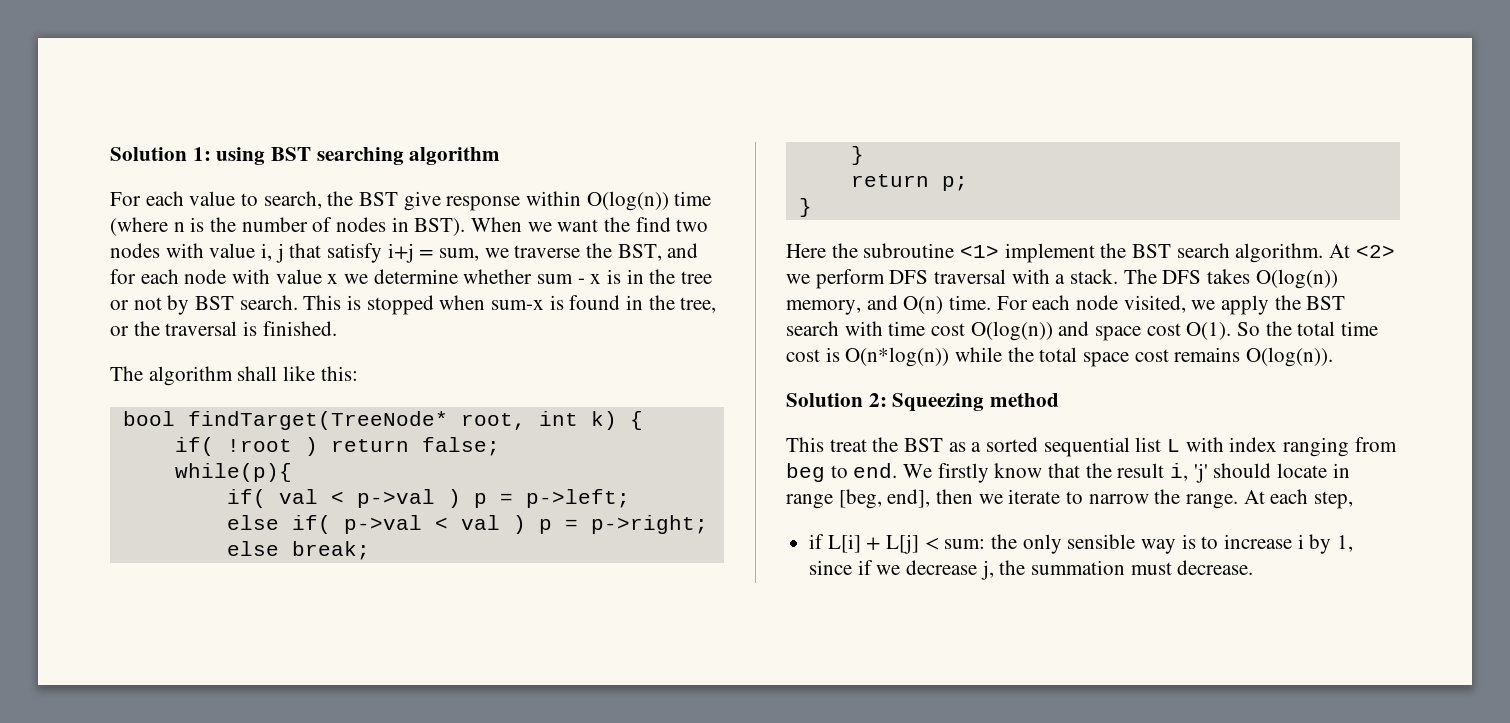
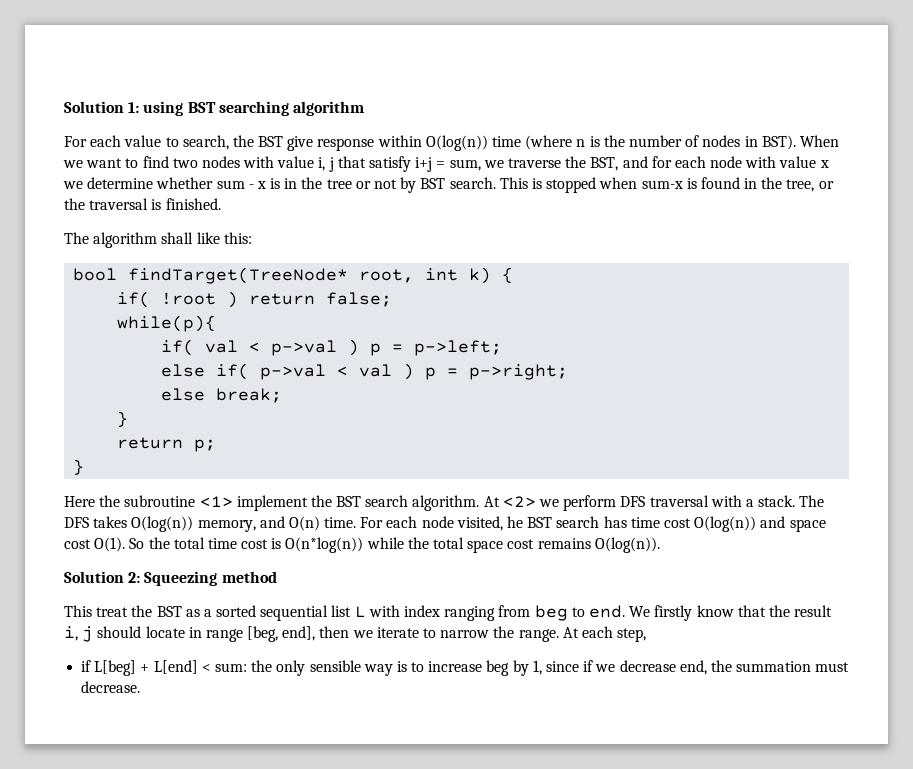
[604,217,631,232] the -> [125,158,139,168] to
[1191,295,1346,315] [786,321,883,336] we apply the BST search with -> [507,516,627,528] he BST search has
[1193,463,1208,483] 'j' -> [82,626,94,642] j
[827,534,920,554] L[i] + L[j] -> [94,660,198,676] L[beg] + L[end]
[1297,534,1304,549] i -> [486,660,510,676] beg
[980,560,994,580] j, -> [679,660,707,675] end,

